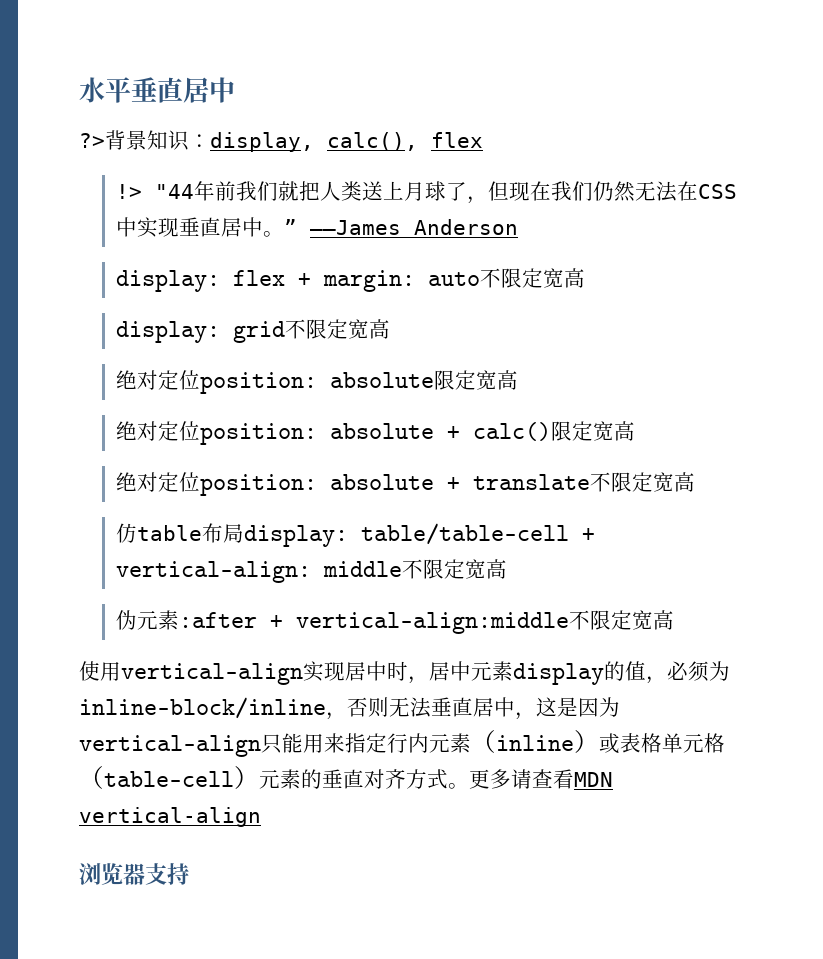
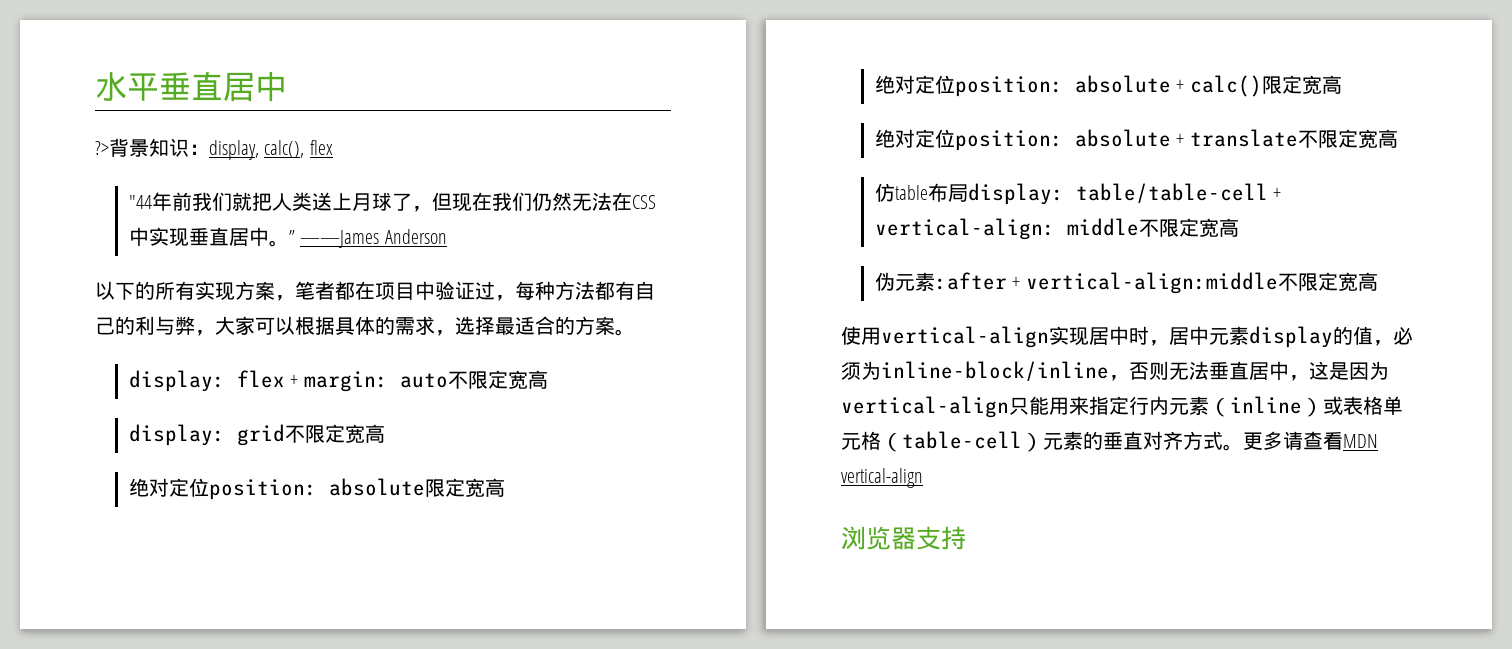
[116,184,143,199] !> -> (333, 147) none
(519, 227) none -> [95,281,655,301] [95,316,635,336] // 以下的所有实现方案，笔者都在项目中验证过，每种方法都有自己的利与弊，大家可以根据具体的需求，选择最适合的方案。

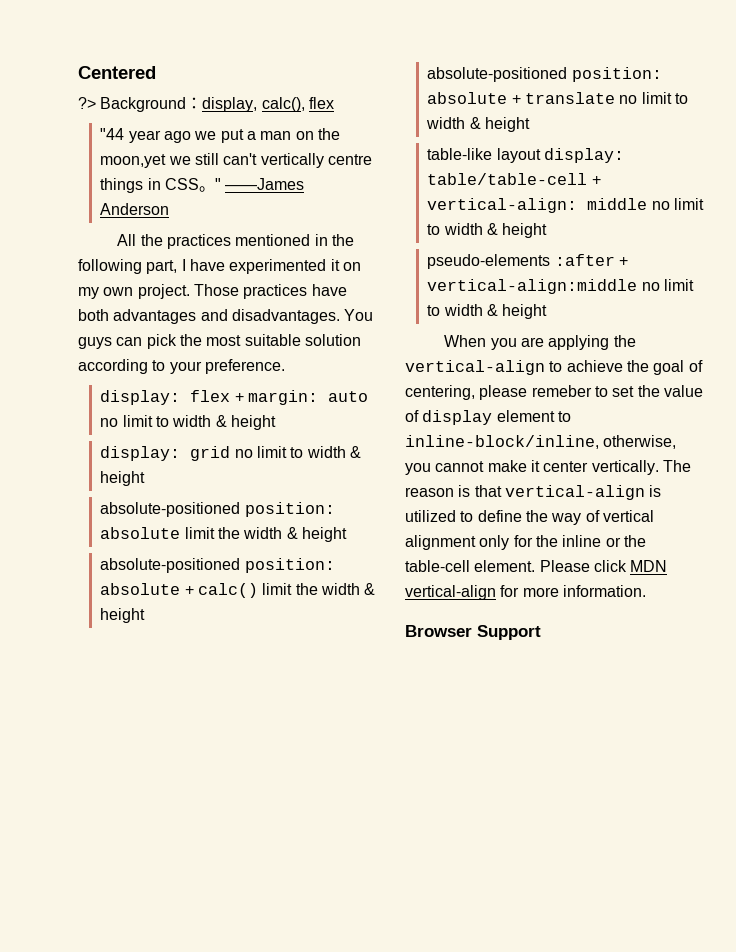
[95,72,287,102] 水平垂直居中 -> [78,66,156,79] Centered
[109,138,189,157] 背景知识 -> [100,97,187,112] Background
[152,192,657,212] [129,227,447,248] [95,281,655,301] [95,316,635,336] 年前我们就把人类送上月球了，但现在我们仍然无法在CSS中实现垂直居中。” ——James Anderson // 以下的所有实现方案，笔者都在项目中验证过，每种方法都有自己的利与弊，大家可以根据具体的需求，选择最适合的方案。 -> [128,128,340,143] [100,153,372,168] [100,178,305,193] [100,203,170,215] [117,234,355,249] [78,259,361,274] [78,284,347,299] [78,309,374,324] [78,334,361,349] [78,359,285,374] year ago we put a man on the moon,yet we still can't vertically centre things in CSS。" ——James Anderson // All the practices mentioned in the following part, I have experimented it on my own project. Those practices have both advantages and disadvantages. You guys can pick the most suitable solution according to your preference.
[447,370,548,389] [129,424,386,446] [129,478,506,500] [875,75,1342,97] [875,129,1398,151] [875,183,969,202] 不限定宽高 // display: grid不限定宽高 // 绝对定位position: absolute限定宽高 // 绝对定位position: absolute + calc()限定宽高 // 绝对定位position: absolute + translate不限定宽高 // 仿table布局 -> [100,415,276,430] [100,446,361,461] [100,471,146,486] [100,502,335,517] [100,527,347,542] [100,558,335,573] [100,583,376,598] [100,608,146,623] [427,67,662,82] [427,92,688,104] [426,117,530,132] [427,148,541,163] no limit to width & height // display: grid no limit to width & height // absolute-positioned position: absolute limit the width & height // absolute-positioned position: absolute + calc() limit the width & height // absolute-positioned position: absolute + translate no limit to width & height // table-like layout
[1139,218,1240,237] [875,272,1378,294] [841,326,1413,348] [841,361,1389,381] [841,396,1403,418] [841,431,1378,452] [841,468,923,488] [841,526,966,550] 不限定宽高 // 伪元素:after + vertical-align:middle不限定宽高 // 使用vertical-align实现居中时，居中元素display的值，必须为inline-block/inline，否则无法垂直居中，这是因为vertical-align只能用来指定行内元素（inline）或表格单元格（table-cell）元素的垂直对齐方式。更多请查看MDN vertical-align // 浏览器支持 -> [651,198,704,210] [427,223,548,238] [427,254,628,269] [427,279,694,294] [427,304,548,319] [444,335,636,350] [405,360,703,375] [405,385,703,400] [405,410,571,425] [405,435,677,449] [405,460,691,475] [405,485,662,500] [405,510,654,525] [405,535,646,550] [405,560,668,572] [405,585,646,600] [405,625,541,640] no limit to width & height // pseudo-elements :after + vertical-align:middle no limit to width & height // When you are applying the vertical-align to achieve the goal of centering, please remeber to set the value of display element to inline-block/inline, otherwise, you cannot make it center vertically. The reason is that vertical-align is utilized to define the way of vertical alignment only for the inline or the table-cell element. Please click MDN vertical-align for more information. // Browser Support

